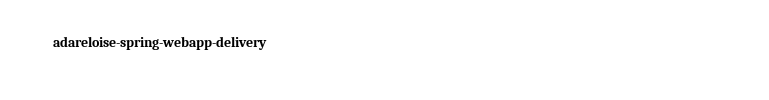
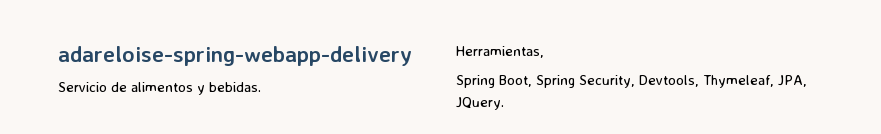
(267, 43) none -> [58,82,261,95] [456,46,544,58] [456,75,807,88] [456,97,504,110] // Servicio de alimentos y bebidas. // Herramientas, // Spring Boot, Spring Security, Devtools, Thymeleaf, JPA, JQuery.

